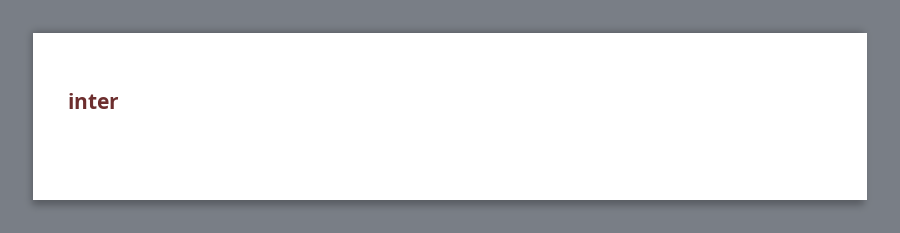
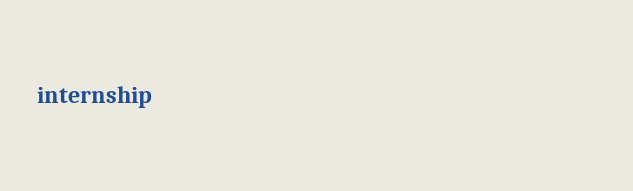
[68,93,119,109] inter -> [37,86,152,108] internship

